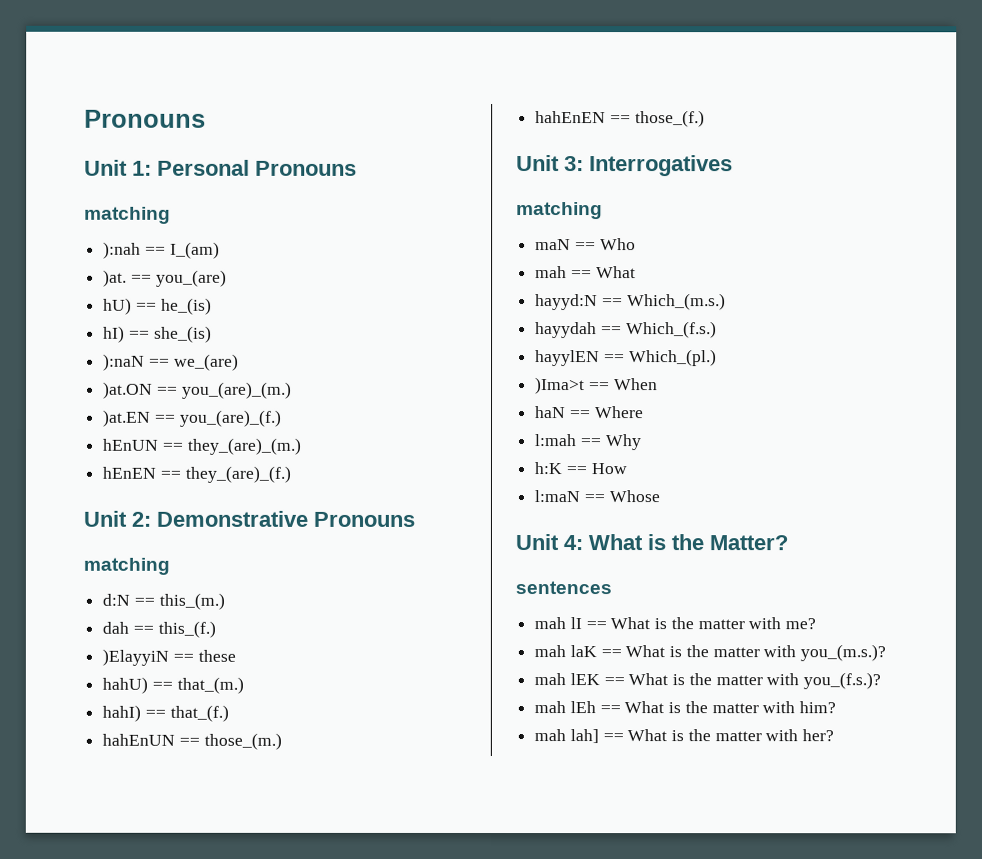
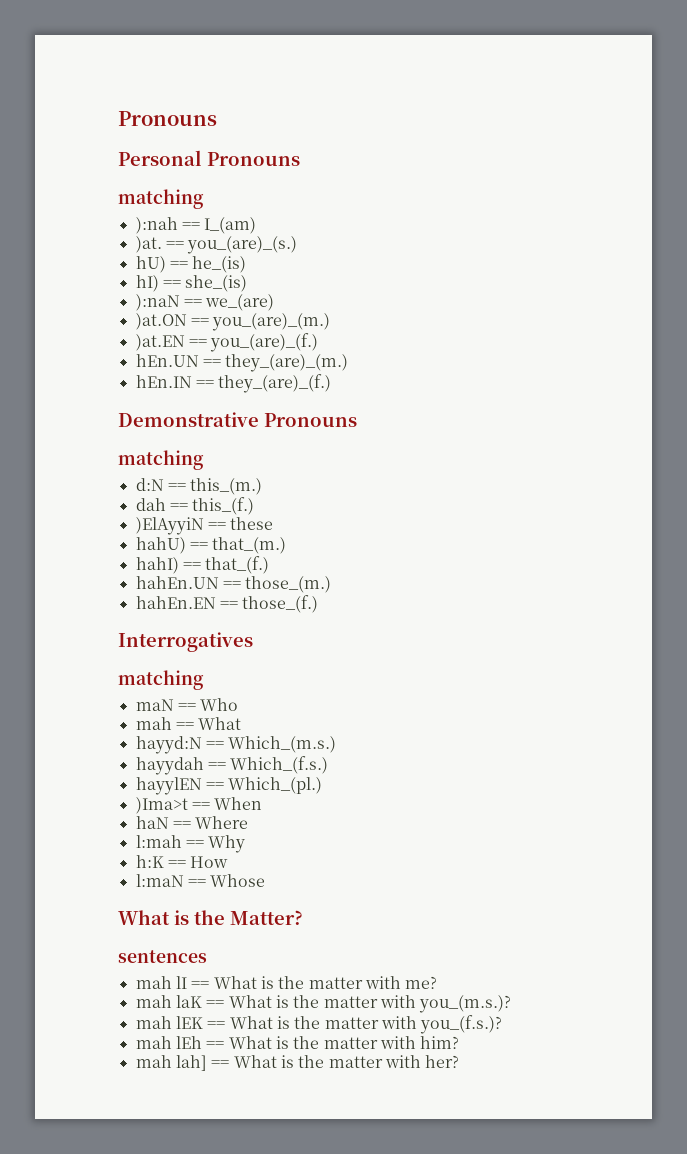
[84,109,206,128] [84,159,152,176] Pronouns // Unit 1: -> [118,111,217,126] Pronouns //
[155,269,227,287] you_(are) -> [187,236,298,254] you_(are)_(s.)
[102,438,159,451] hEnUN -> [135,354,199,367] hEn.UN
[102,466,157,479] hEnEN -> [135,375,192,388] hEn.IN
[83,510,151,527] Unit 2: -> (332, 383) none
[102,648,170,666] )ElayyiN -> [135,517,204,535] )ElAyyiN
[102,733,176,746] hahEnUN -> [135,576,219,589] hahEn.UN
[535,111,607,124] hahEnEN -> [135,596,216,609] hahEn.EN
[516,155,584,172] Unit 3: -> (319, 604) none
[515,534,583,551] Unit 4: -> (266, 880) none

